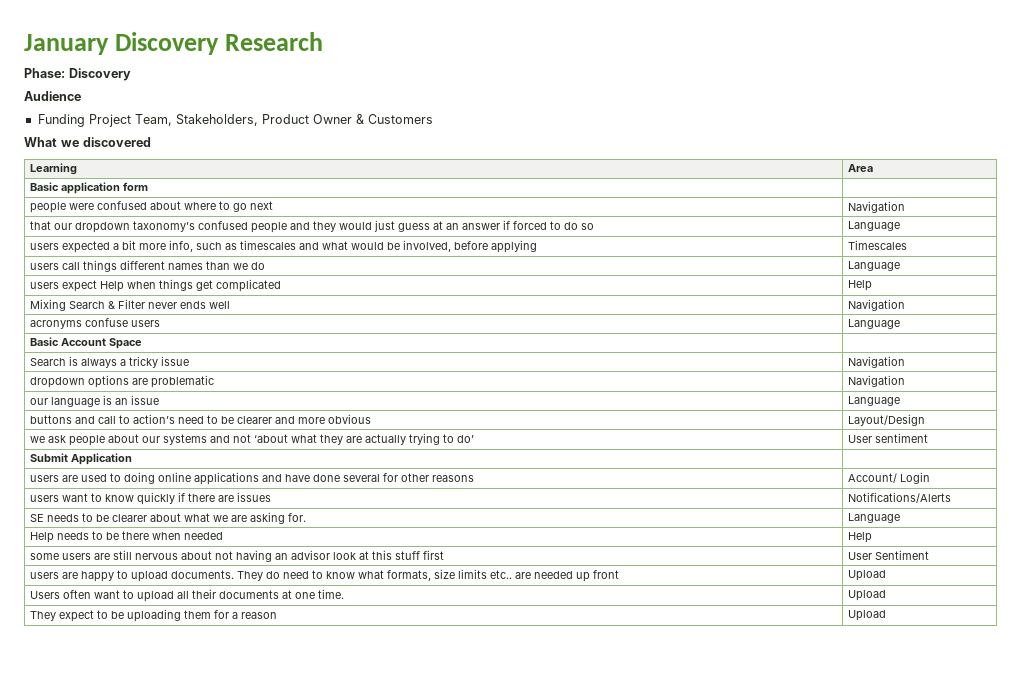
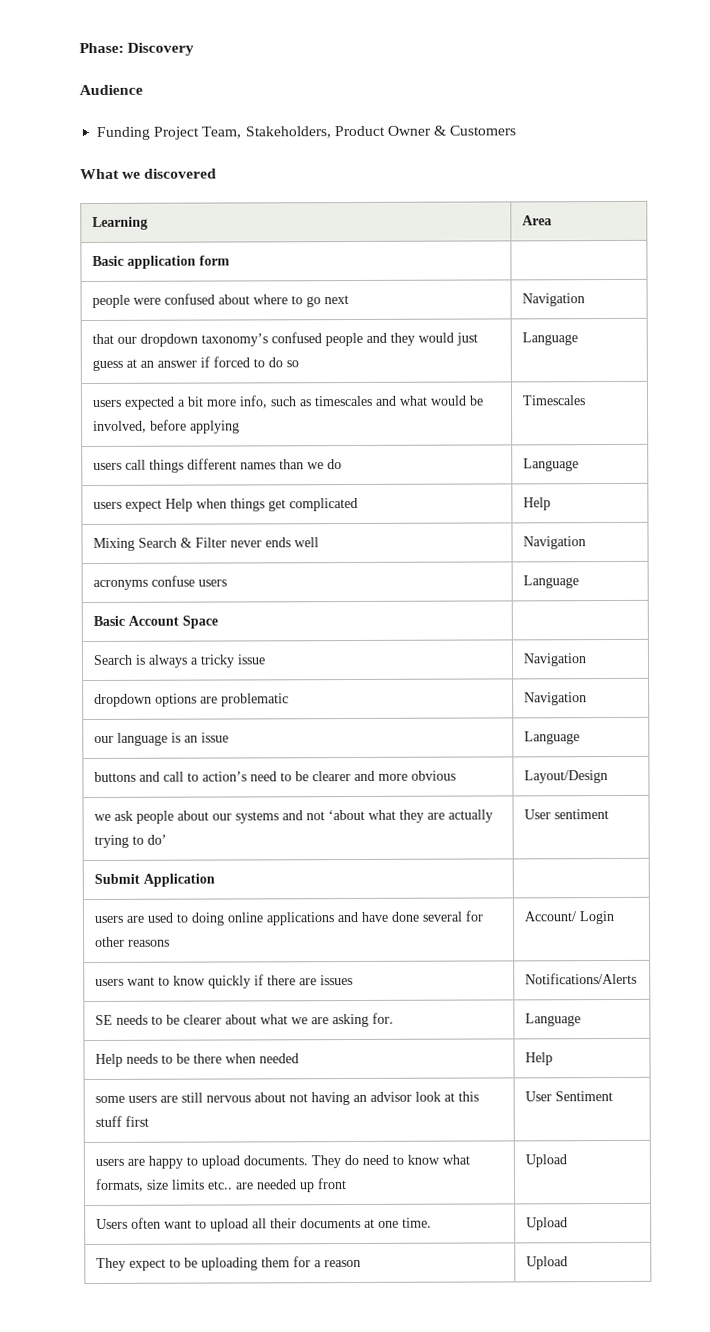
[24,32,323,55] January Discovery Research // -> (79, 48) none

